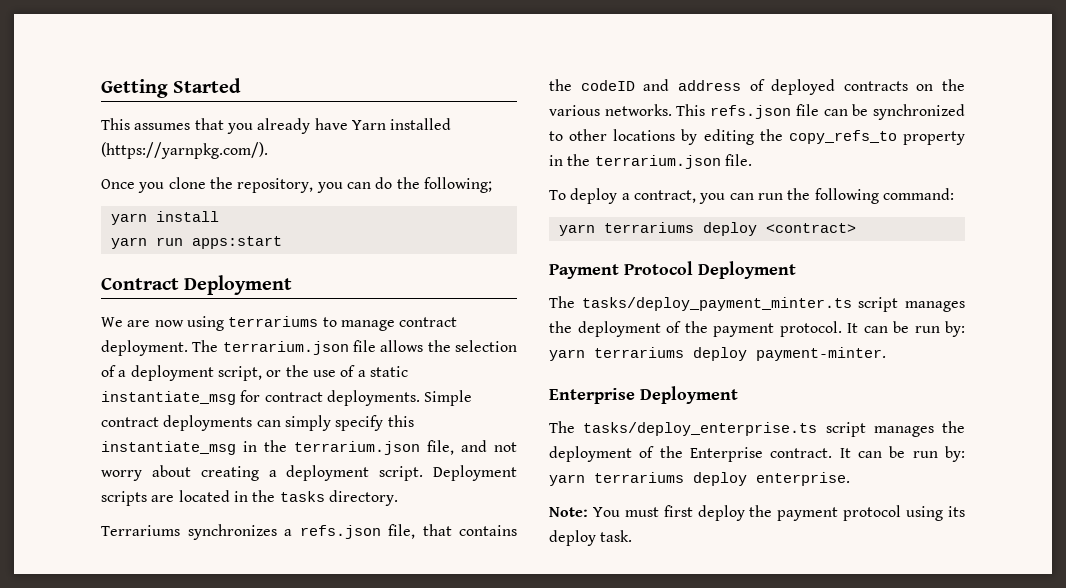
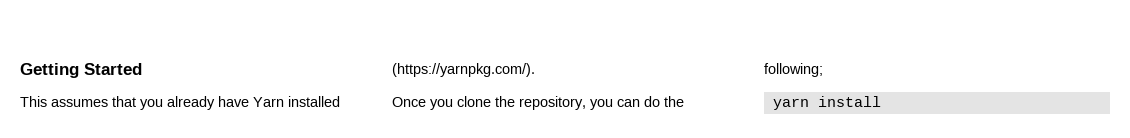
[110,236,282,249] [101,275,293,295] [101,316,458,331] [101,340,517,356] [101,365,408,381] [101,390,473,406] [101,415,414,431] [101,440,517,455] [101,465,517,481] [101,490,398,506] [101,524,517,540] [549,79,965,95] [549,104,965,120] [549,129,965,145] [549,154,752,169] [549,188,954,204] [558,222,856,236] [549,261,796,279] [549,296,965,312] [549,321,965,337] [549,347,886,361] [549,386,738,404] [549,421,965,437] [549,446,965,462] [549,472,850,486] [549,505,965,521] [549,530,633,546] // yarn run apps:start // Contract Deployment // We are now using terrariums to manage contract deployment. The terrarium.json file allows the selection of a deployment script, or the use of a static instantiate_msg for contract deployments. Simple contract deployments can simply specify this instantiate_msg in the terrarium.json file, and not worry about creating a deployment script. Deployment scripts are located in the tasks directory. // Terrariums synchronizes a refs.json file, that contains the codeID and address of deployed contracts on the various networks. This refs.json file can be synchronized to other locations by editing the copy_refs_to property in the terrarium.json file. // To deploy a contract, you can run the following command: // yarn terrariums deploy <contract> // Payment Protocol Deployment // The tasks/deploy_payment_minter.ts script manages the deployment of the payment protocol. It can be run by: yarn terrariums deploy payment-minter. // Enterprise Deployment // The tasks/deploy_enterprise.ts script manages the deployment of the Enterprise contract. It can be run by: yarn terrariums deploy enterprise. // Note: You must first deploy the payment protocol using its deploy task. -> (881, 101) none

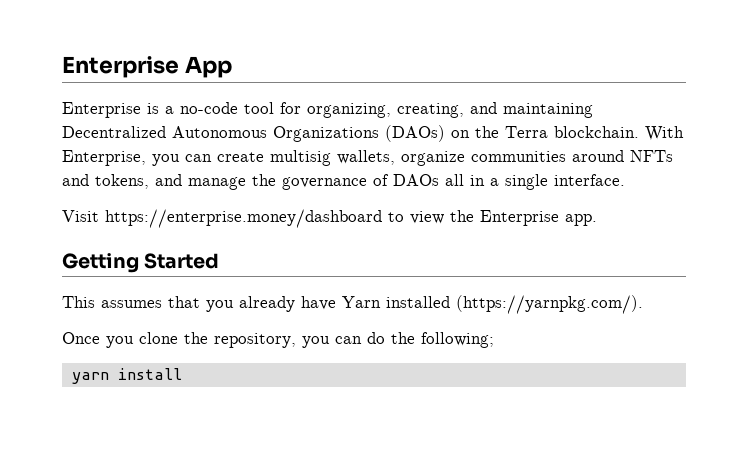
(20, 70) none -> [62,56,232,78] [62,102,593,118] [62,125,684,142] [62,150,673,166] [62,174,625,190] [62,209,597,228] Enterprise App // Enterprise is a no-code tool for organizing, creating, and maintaining Decentralized Autonomous Organizations (DAOs) on the Terra blockchain. With Enterprise, you can create multisig wallets, organize communities around NFTs and tokens, and manage the governance of DAOs all in a single interface. // Visit https://enterprise.money/dashboard to view the Enterprise app. //

